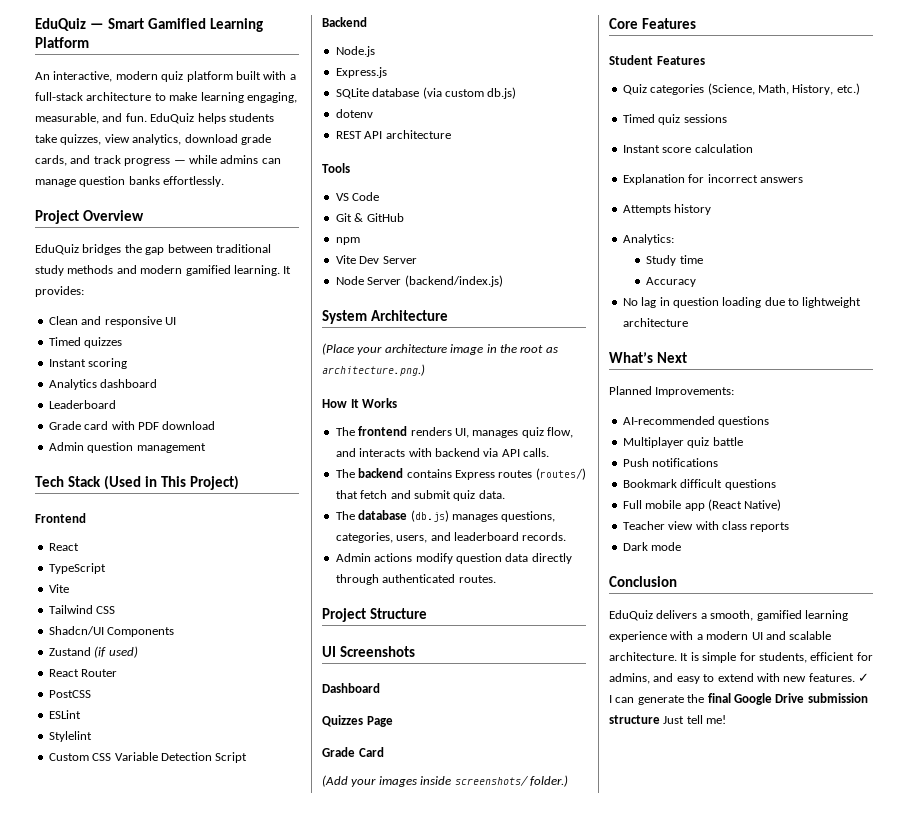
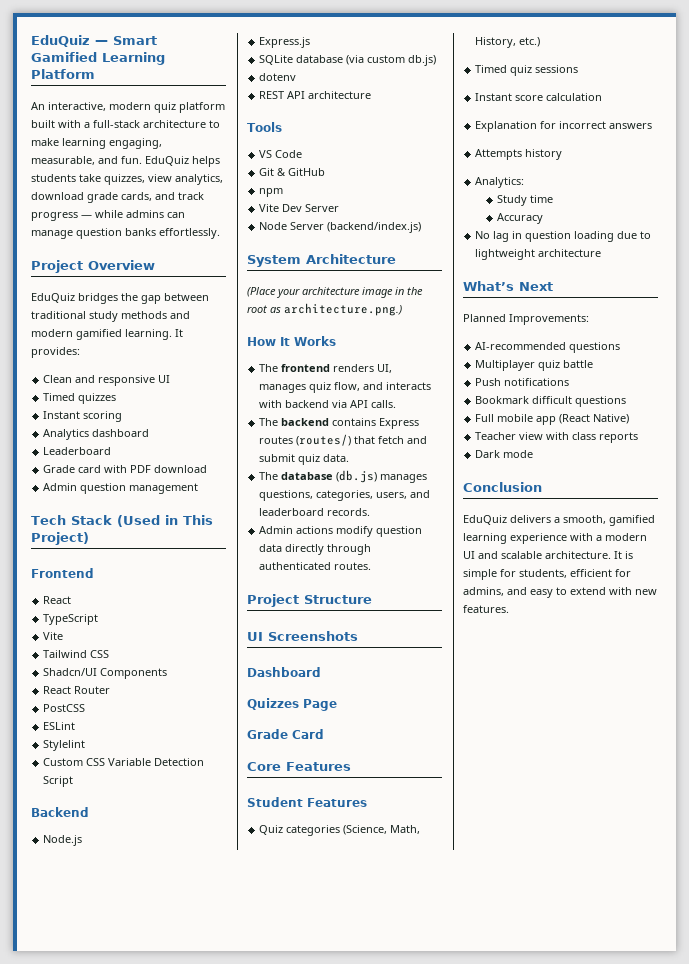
[48,646,138,658] // Zustand (if used) -> (168, 673) none
[322,775,568,787] // (Add your images inside screenshots/ folder.) -> (324, 734) none
[858,673,869,682] [609,693,868,705] [609,715,727,724] ✓ I can generate the final Google Drive submission structure Just tell me! -> (509, 609) none

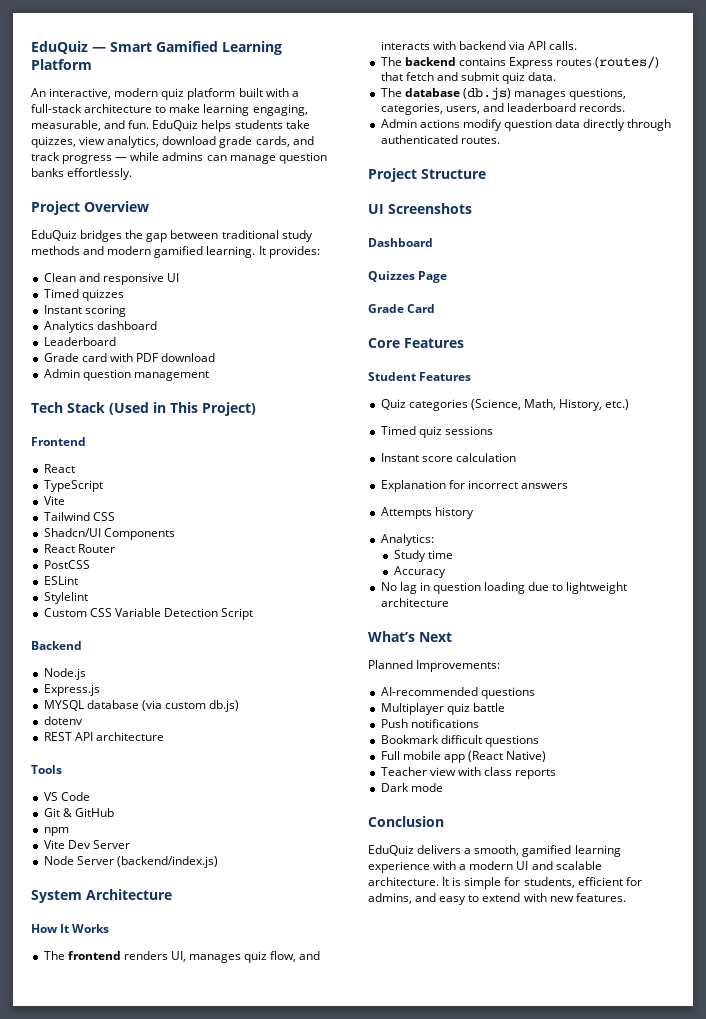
[259,55,294,65] SQLite -> [43,700,84,711] MYSQL
[247,287,423,298] [247,303,402,316] // (Place your architecture image in the root as architecture.png.) -> (172, 894) none

